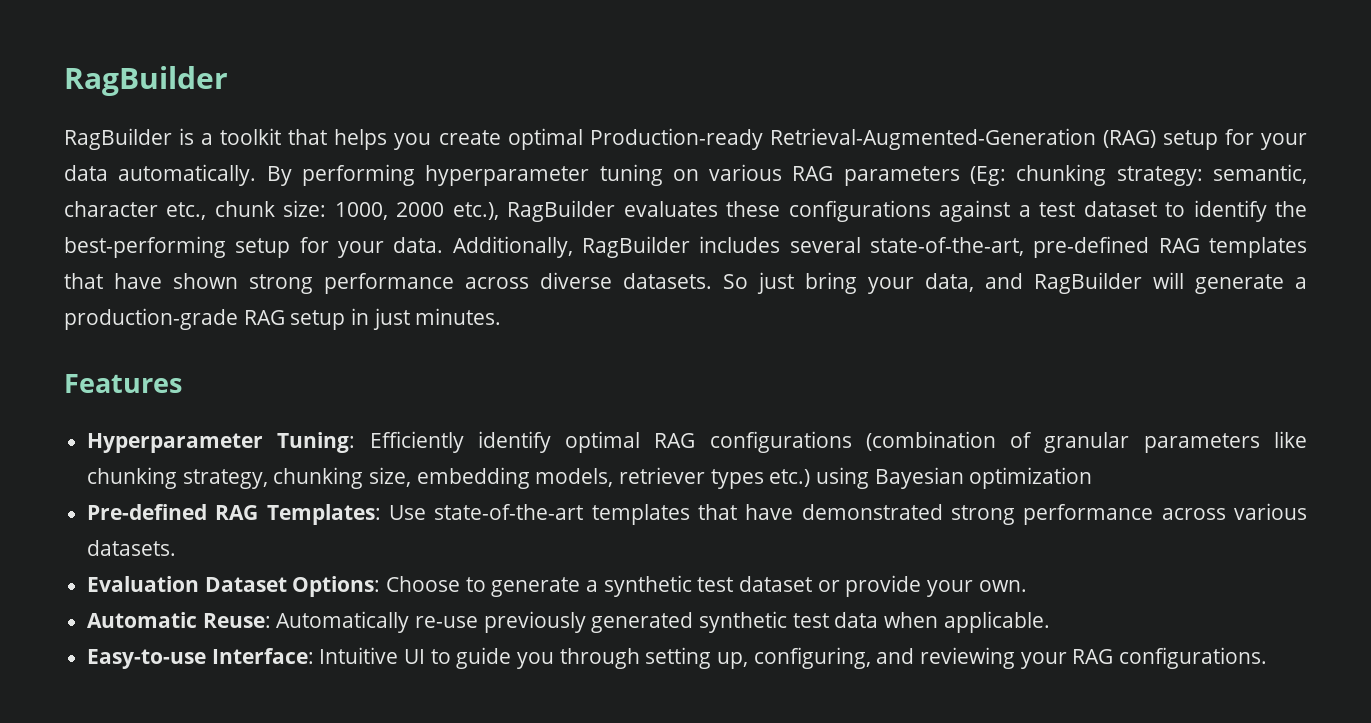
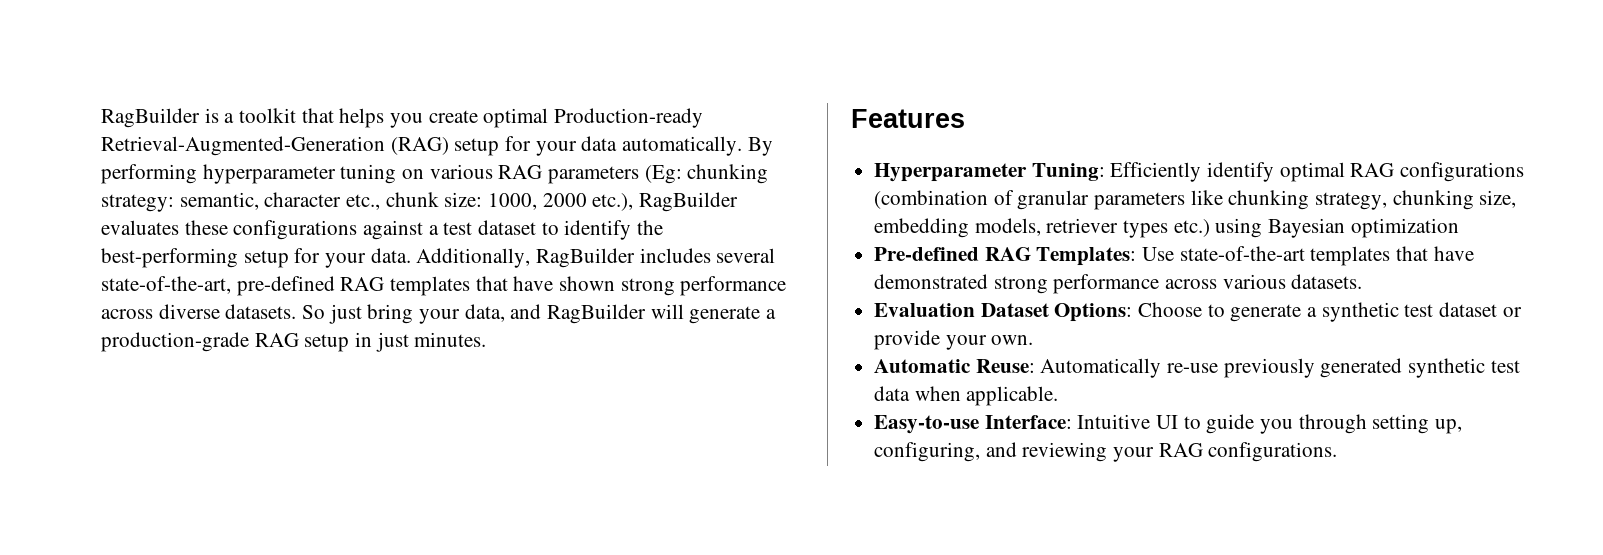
[64,66,228,96] [64,128,172,150] RagBuilder // RagBuilder -> [101,108,200,128] RagBuilder

